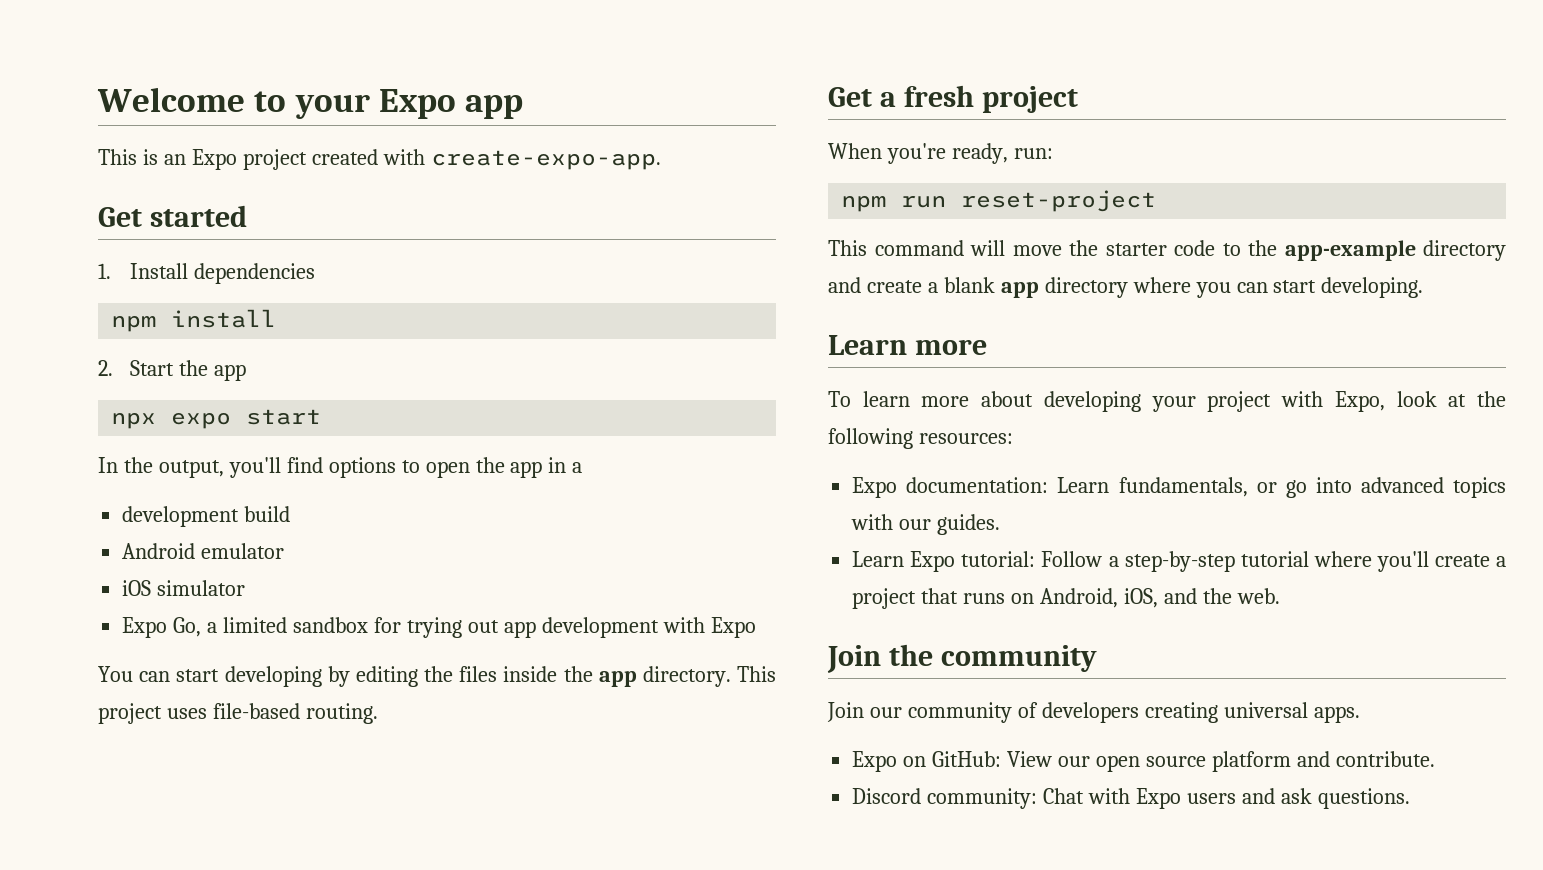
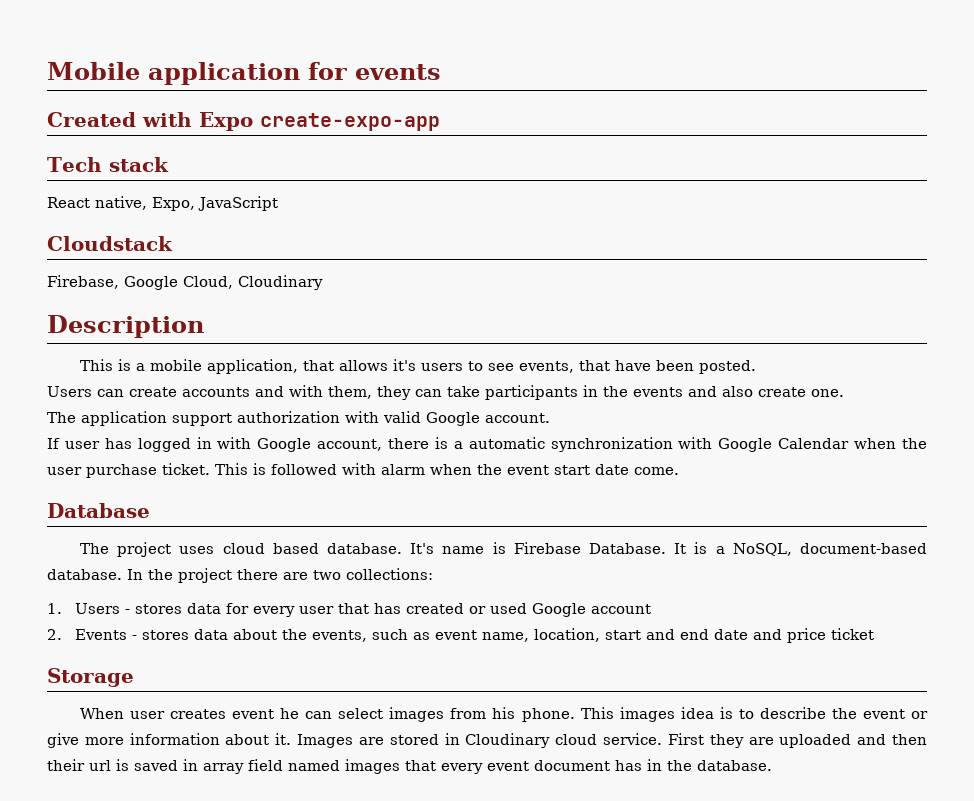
[97,87,524,119] [98,149,661,170] [98,205,247,227] [98,263,316,284] [111,309,277,332] [98,360,247,381] [111,409,322,429] [98,457,583,478] [122,506,291,527] [122,543,285,559] [122,580,246,596] [122,617,756,638] [98,666,776,687] [98,703,378,724] [828,85,1078,113] [828,143,1053,164] [841,190,1157,212] [828,240,1506,261] [828,277,1424,298] [828,335,987,355] [828,391,1506,412] [828,428,1013,449] [852,477,1506,498] [851,514,1001,535] [852,551,1506,572] [852,588,1280,609] [827,644,1097,673] [827,702,1360,723] [852,751,1435,772] [852,788,1410,809] Welcome to your Expo app // This is an Expo project created with create-expo-app. // Get started // 1. Install dependencies // npm install // 2. Start the app // npx expo start // In the output, you'll find options to open the app in a // development build // Android emulator // iOS simulator // Expo Go, a limited sandbox for trying out app development with Expo // You can start developing by editing the files inside the app directory. This project uses file-based routing. // Get a fresh project // When you're ready, run: // npm run reset-project // This command will move the starter code to the app-example directory and create a blank app directory where you can start developing. // Learn more // To learn more about developing your project with Expo, look at the following resources: // Expo documentation: Learn fundamentals, or go into advanced topics with our guides. // Learn Expo tutorial: Follow a step-by-step tutorial where you'll create a project that runs on Android, iOS, and the web. // Join the community // Join our community of developers creating universal apps. // Expo on GitHub: View our open source platform and contribute. // Discord community: Chat with Expo users and ask questions. -> [47,62,441,85] [47,112,440,131] [47,157,169,172] [47,196,278,211] [47,236,173,251] [47,275,323,290] [47,315,204,338] [79,359,756,374] [47,385,844,400] [47,411,550,426] [47,437,927,452] [47,463,679,478] [47,503,150,518] [79,542,927,557] [47,568,433,583] [47,603,652,617] [47,628,875,643] [47,668,134,687] [79,707,929,722] [47,733,928,748] [47,759,772,774] Mobile application for events // Created with Expo create-expo-app // Tech stack // React native, Expo, JavaScript // Cloudstack // Firebase, Google Cloud, Cloudinary // Description // This is a mobile application, that allows it's users to see events, that have been posted. // Users can create accounts and with them, they can take participants in the events and also create one. // The application support authorization with valid Google account. // If user has logged in with Google account, there is a automatic synchronization with Google Calendar when the user purchase ticket. This is followed with alarm when the event start date come. // Database // The project uses cloud based database. It's name is Firebase Database. It is a NoSQL, document-based database. In the project there are two collections: // 1. Users - stores data for every user that has created or used Google account // 2. Events - stores data about the events, such as event name, location, start and end date and price ticket // Storage // When user creates event he can select images from his phone. This images idea is to describe the event or give more information about it. Images are stored in Cloudinary cloud service. First they are uploaded and then their url is saved in array field named images that every event document has in the database.

